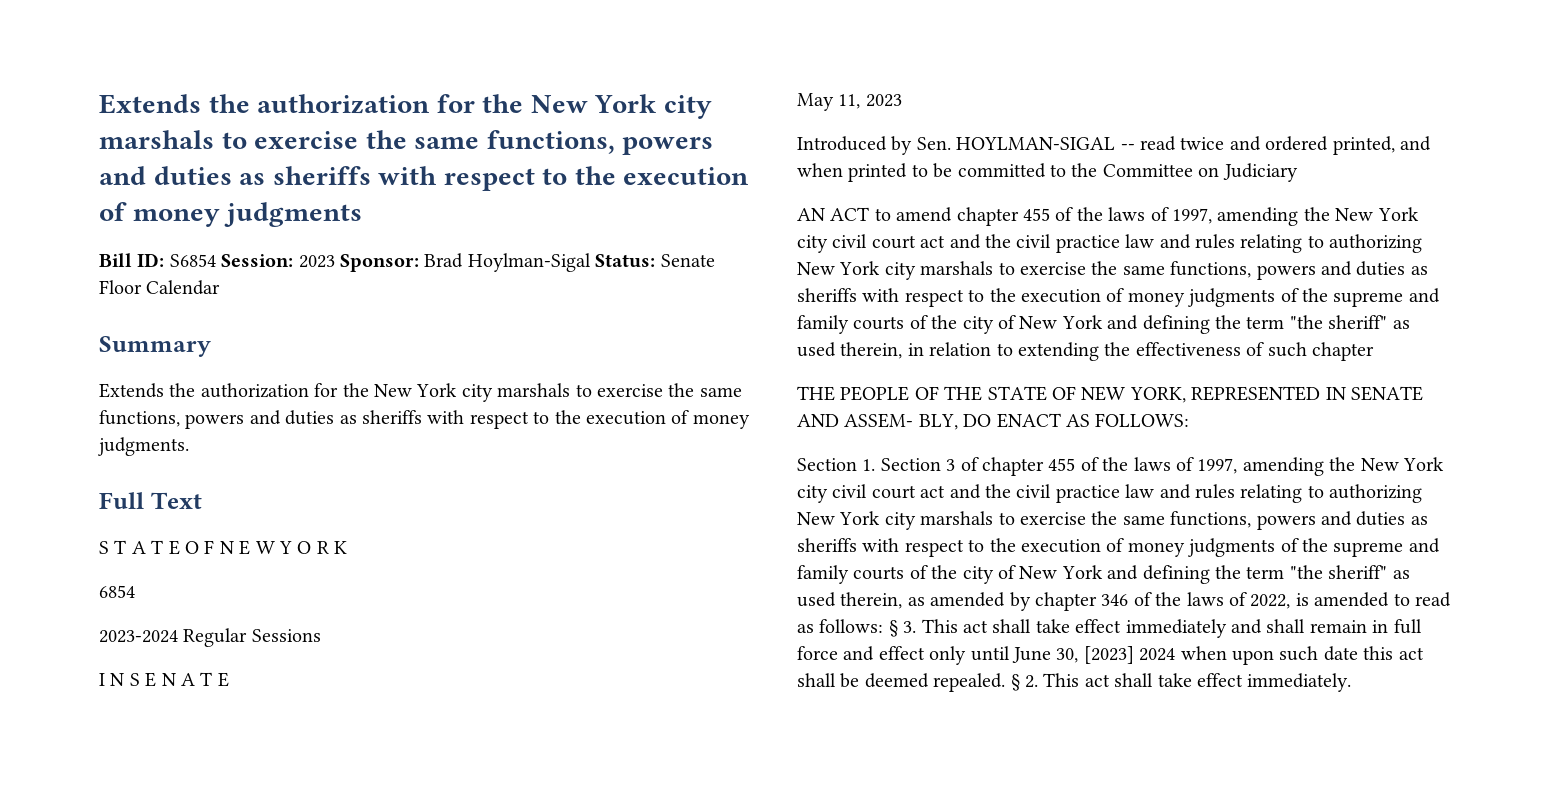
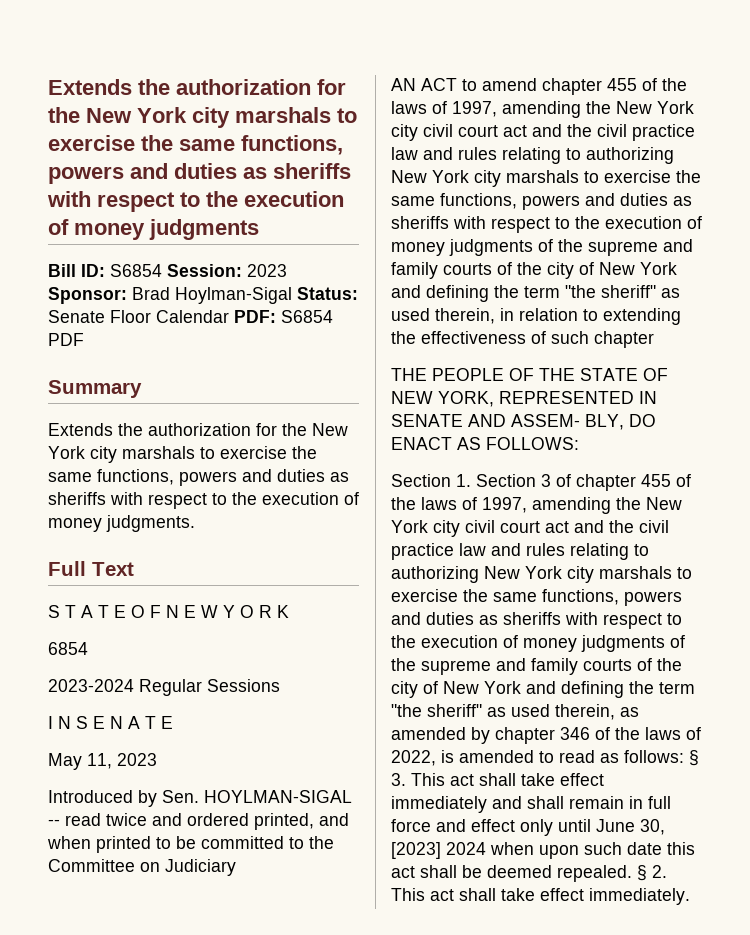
(221, 287) none -> [234,310,333,323] [48,333,84,346] PDF: S6854 PDF

